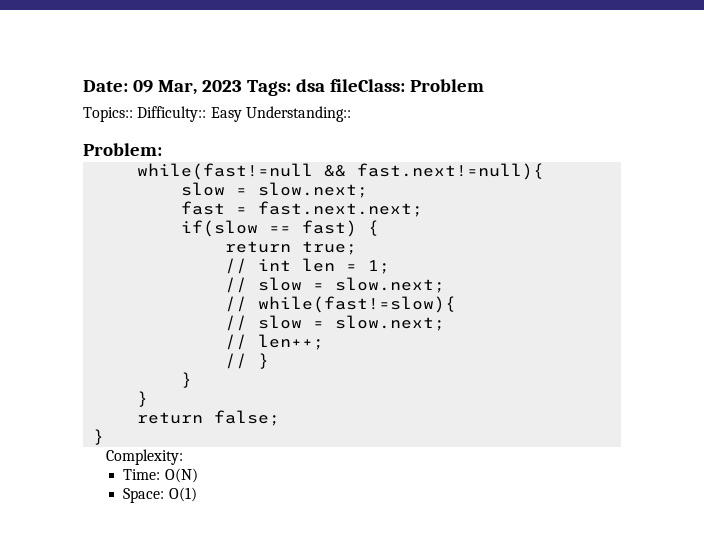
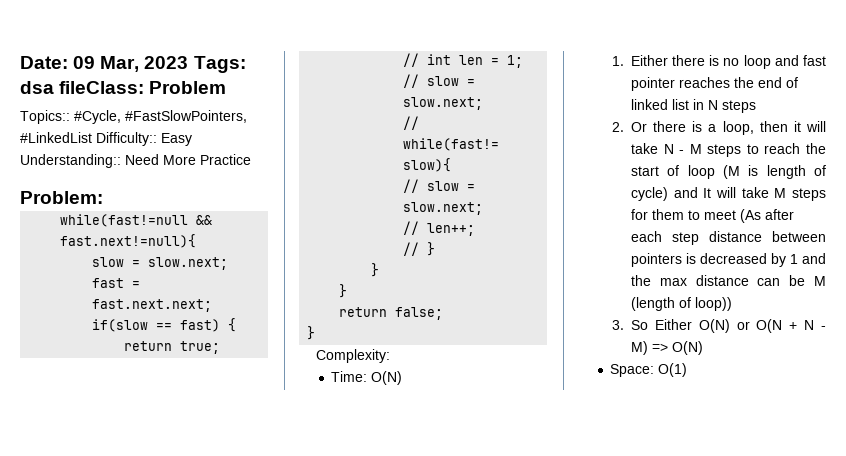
(133, 114) none -> [74,110,247,124] [20,132,92,143] #Cycle, #FastSlowPointers, #LinkedList
(351, 114) none -> [125,154,251,165] Need More Practice
(198, 475) none -> [611,55,826,69] [630,77,798,91] [630,99,756,113] [611,121,826,135] [630,143,826,157] [630,165,826,179] [630,187,826,201] [630,209,794,223] [630,231,826,245] [630,253,826,267] [630,275,826,286] [630,297,732,311] [611,319,826,333] [630,341,703,355] // 1. Either there is no loop and fast pointer reaches the end of linked list in N steps // 2. Or there is a loop, then it will take N - M steps to reach the start of loop (M is length of cycle) and It will take M steps for them to meet (As after each step distance between pointers is decreased by 1 and the max distance can be M (length of loop)) // 3. So Either O(N) or O(N + N - M) => O(N)

